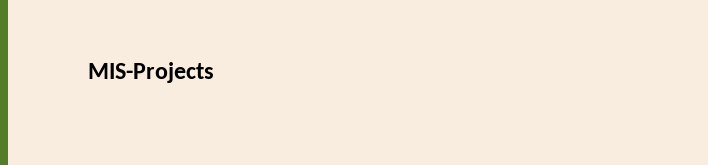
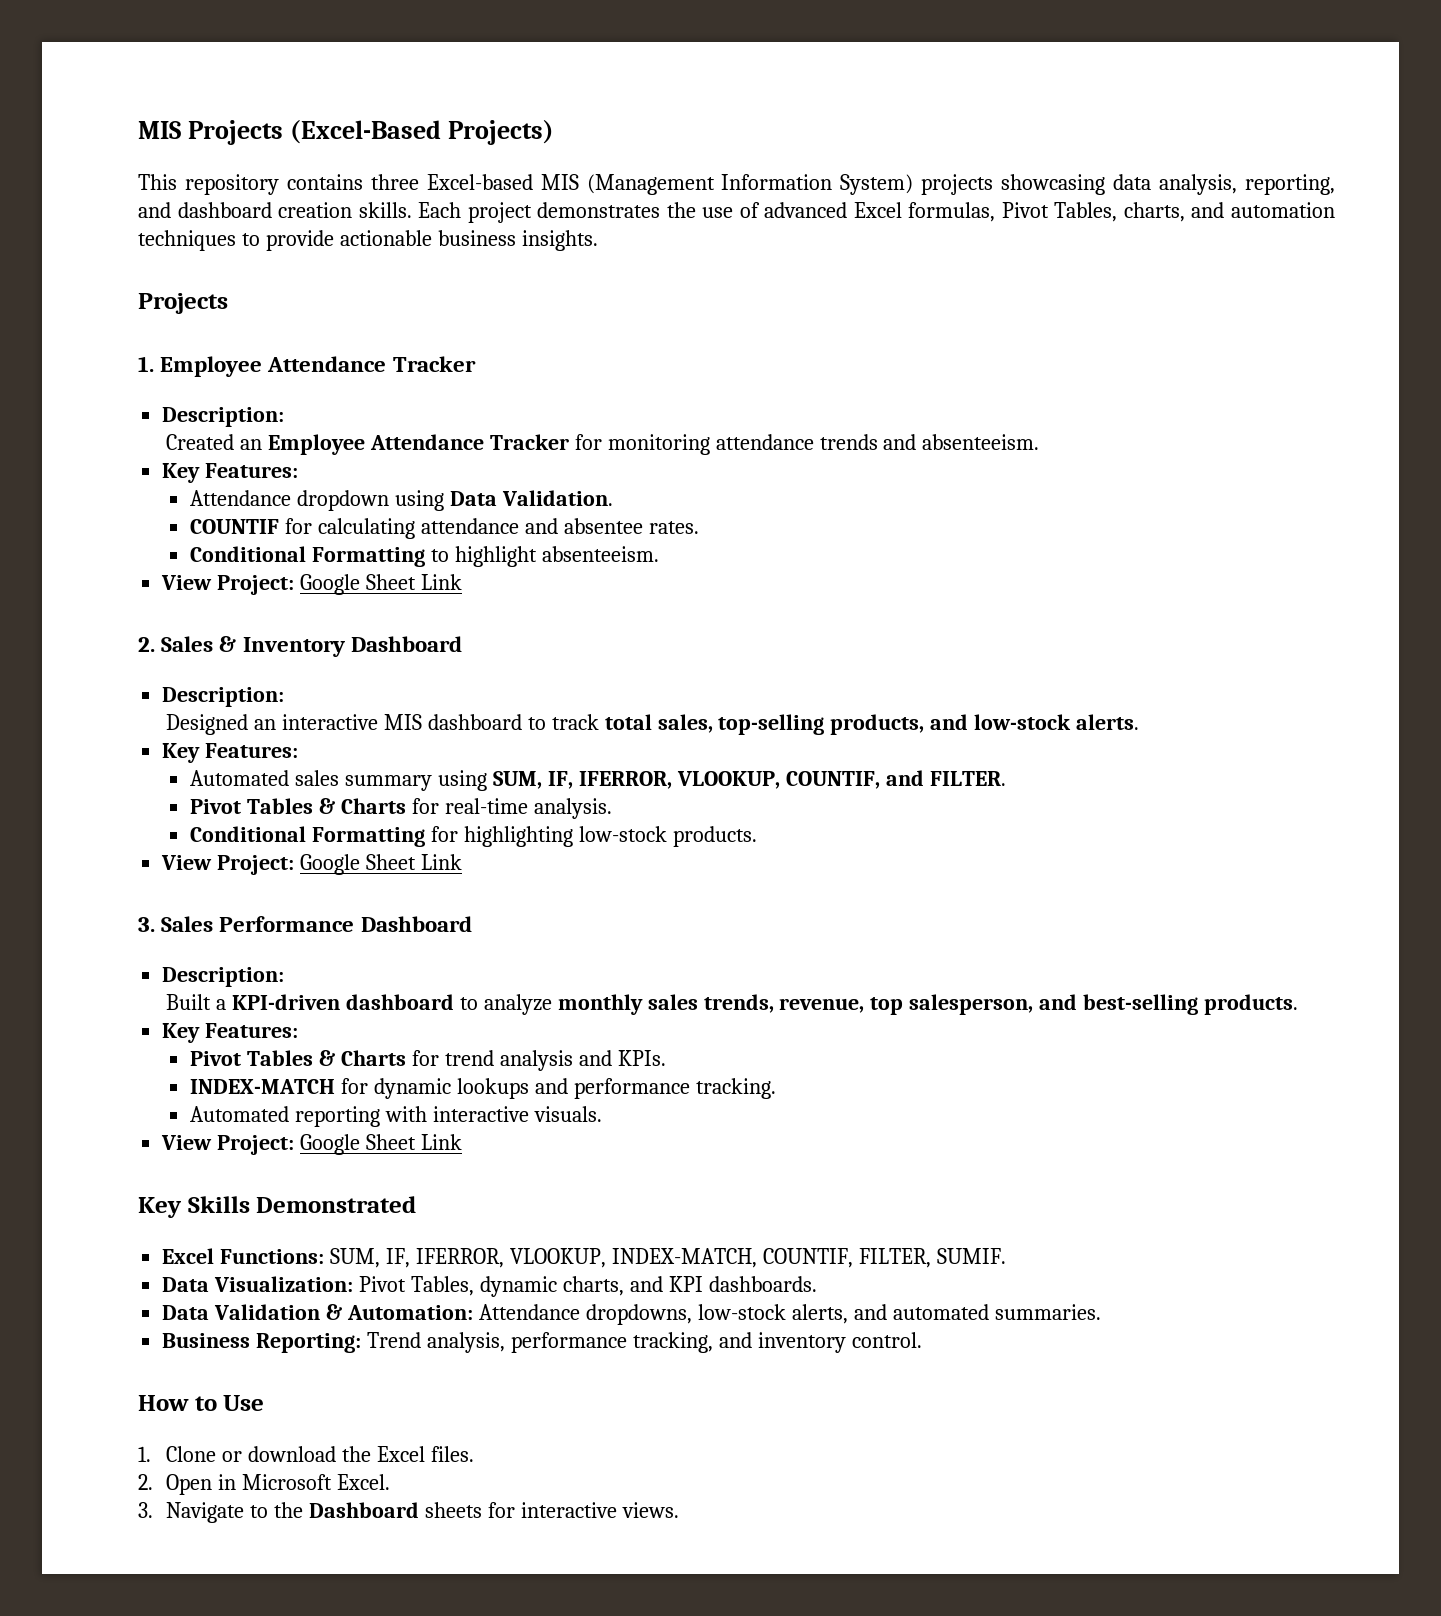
[88,62,214,83] MIS-Projects -> [138,120,554,145] [138,174,1335,195] [138,202,1335,223] [138,230,598,251] [138,293,228,314] [138,356,476,377] [162,407,285,427] [165,434,1040,455] [162,463,299,483] [190,490,613,511] [190,518,699,539] [190,546,659,567] [161,574,462,595] [138,636,462,657] [162,687,285,707] [165,714,1140,735] [162,743,299,763] [190,770,1006,791] [190,798,612,819] [190,826,757,847] [161,854,462,875] [138,916,472,932] [162,967,285,987] [165,994,1299,1015] [162,1023,299,1043] [190,1050,666,1071] [190,1078,776,1099] [190,1106,602,1127] [161,1134,462,1155] [138,1196,417,1218] [162,1248,1006,1268] [162,1276,817,1297] [162,1304,1101,1325] [162,1332,922,1353] [138,1395,265,1411] [138,1446,474,1462] [138,1474,390,1495] [138,1502,679,1523] MIS Projects (Excel-Based Projects) // This repository contains three Excel-based MIS (Management Information System) projects showcasing data analysis, reporting, and dashboard creation skills. Each project demonstrates the use of advanced Excel formulas, Pivot Tables, charts, and automation techniques to provide actionable business insights. // Projects // 1. Employee Attendance Tracker // Description: // Created an Employee Attendance Tracker for monitoring attendance trends and absenteeism. // Key Features: // Attendance dropdown using Data Validation. // COUNTIF for calculating attendance and absentee rates. // Conditional Formatting to highlight absenteeism. // View Project: Google Sheet Link // 2. Sales & Inventory Dashboard // Description: // Designed an interactive MIS dashboard to track total sales, top-selling products, and low-stock alerts. // Key Features: // Automated sales summary using SUM, IF, IFERROR, VLOOKUP, COUNTIF, and FILTER. // Pivot Tables & Charts for real-time analysis. // Conditional Formatting for highlighting low-stock products. // View Project: Google Sheet Link // 3. Sales Performance Dashboard // Description: // Built a KPI-driven dashboard to analyze monthly sales trends, revenue, top salesperson, and best-selling products. // Key Features: // Pivot Tables & Charts for trend analysis and KPIs. // INDEX-MATCH for dynamic lookups and performance tracking. // Automated reporting with interactive visuals. // View Project: Google Sheet Link // Key Skills Demonstrated // Excel Functions: SUM, IF, IFERROR, VLOOKUP, INDEX-MATCH, COUNTIF, FILTER, SUMIF. // Data Visualization: Pivot Tables, dynamic charts, and KPI dashboards. // Data Validation & Automation: Attendance dropdowns, low-stock alerts, and automated summaries. // Business Reporting: Trend analysis, performance tracking, and inventory control. // How to Use // 1. Clone or download the Excel files. // 2. Open in Microsoft Excel. // 3. Navigate to the Dashboard sheets for interactive views.

